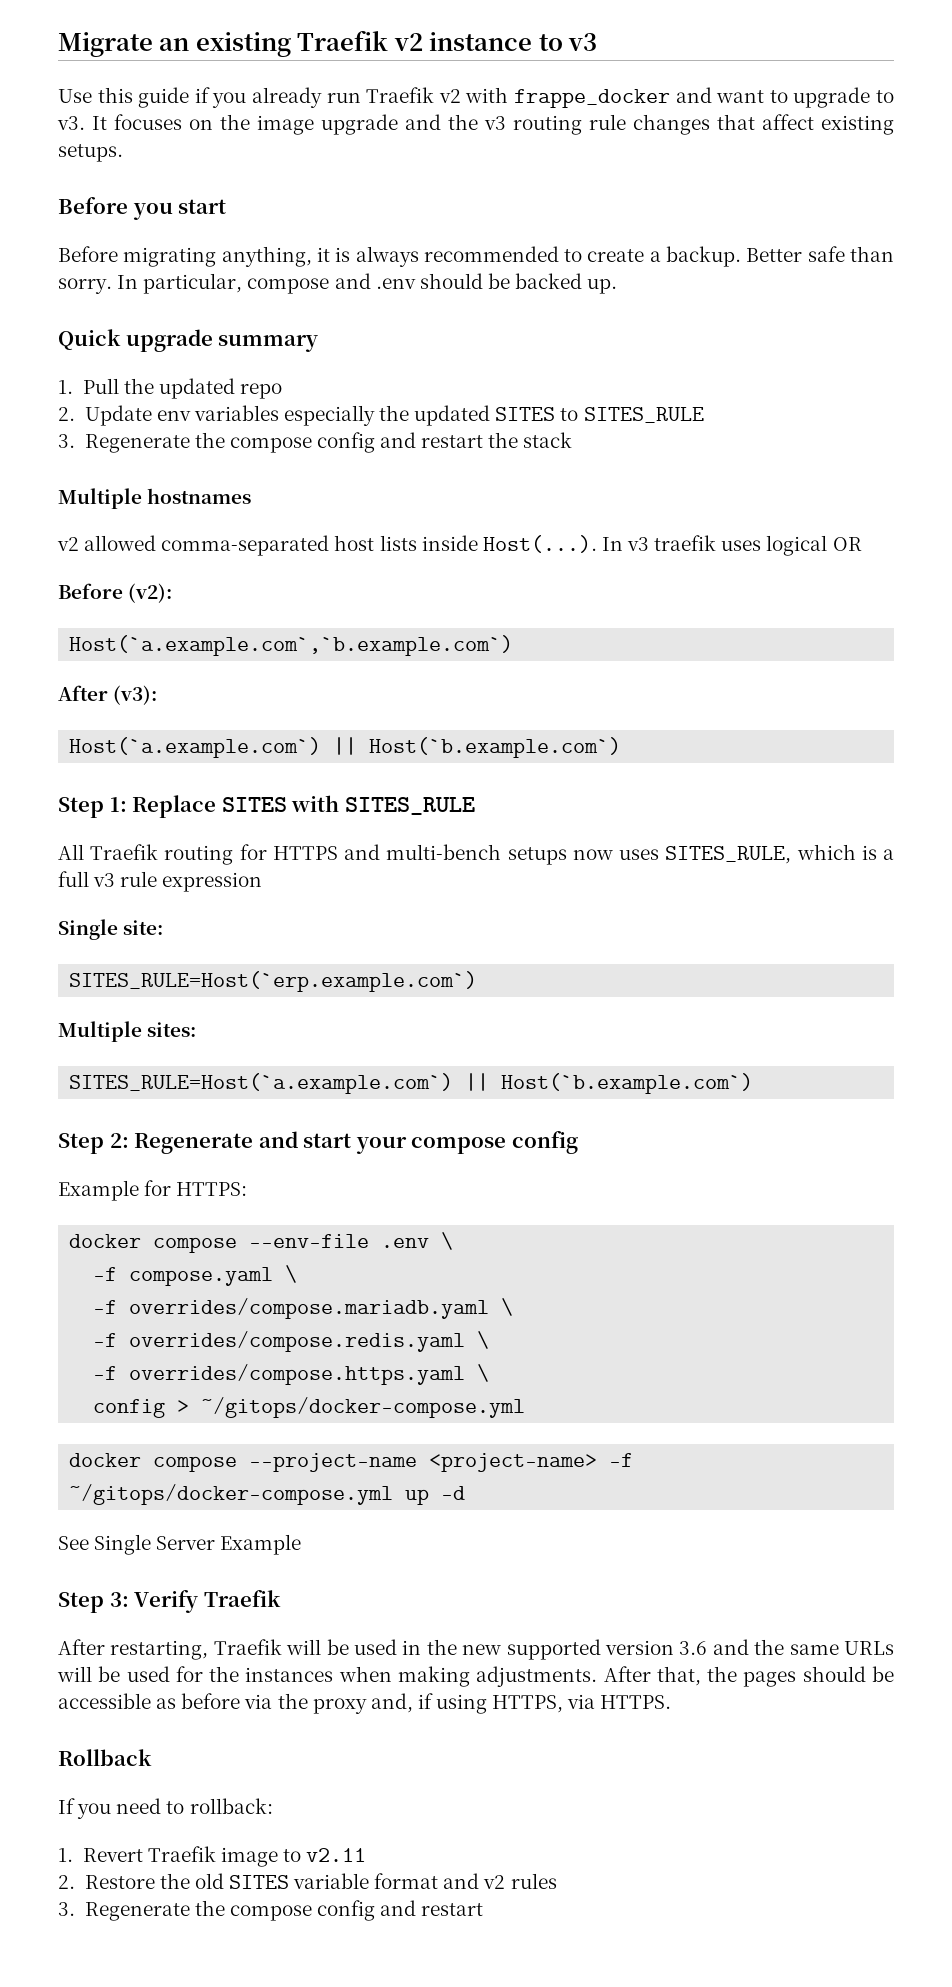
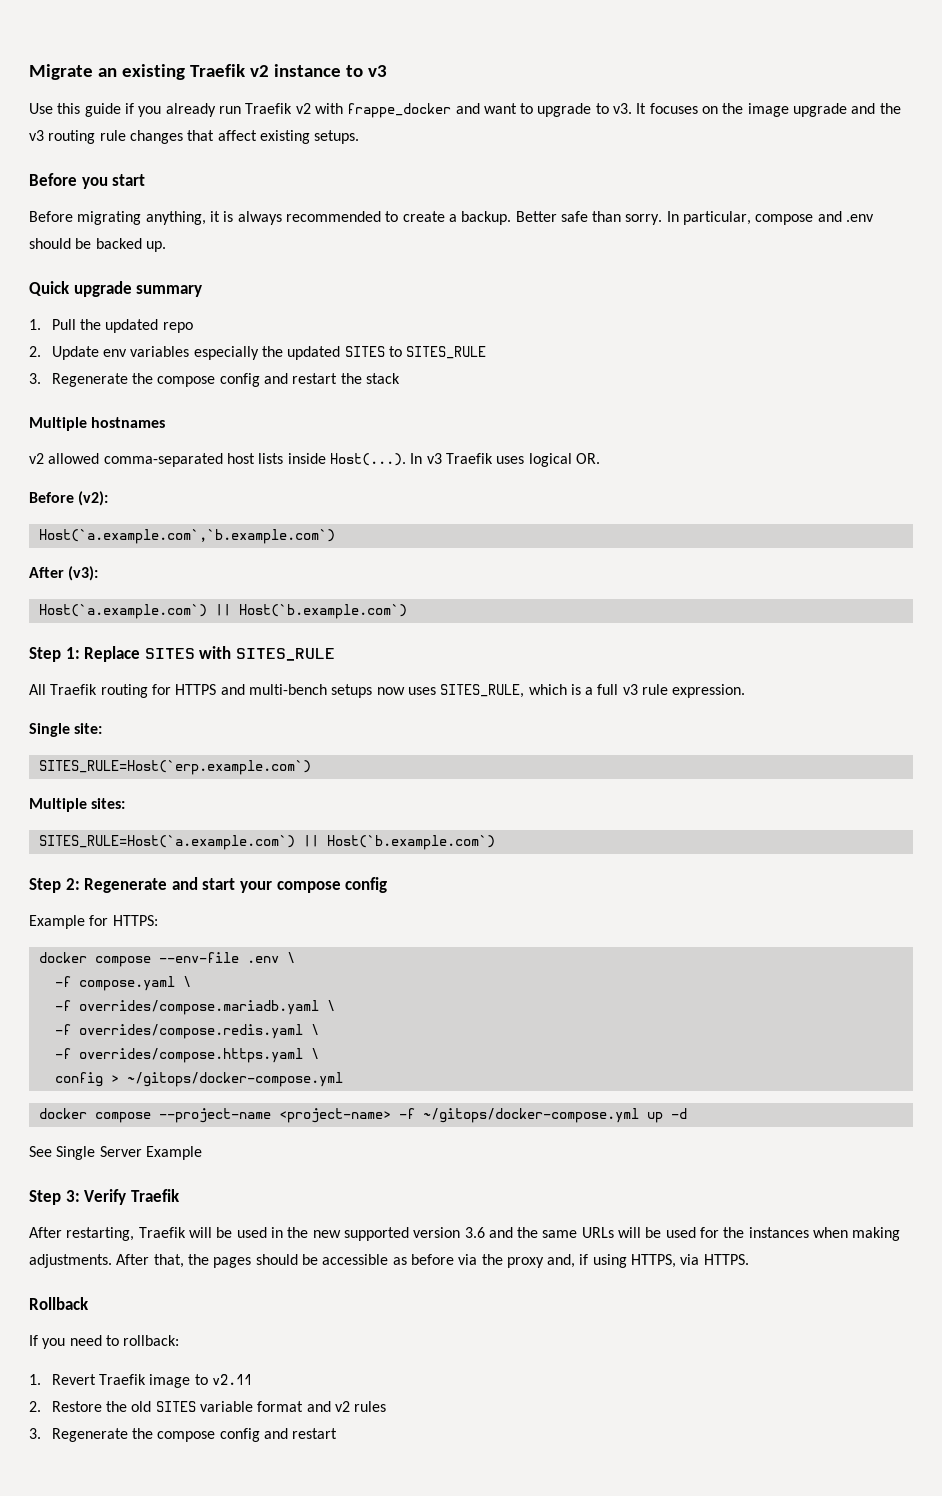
[654,535,717,551] traefik -> [445,453,493,464] Traefik
[832,537,862,551] OR -> [575,453,600,464] OR.
[162,872,263,892] expression -> [672,684,746,698] expression.

